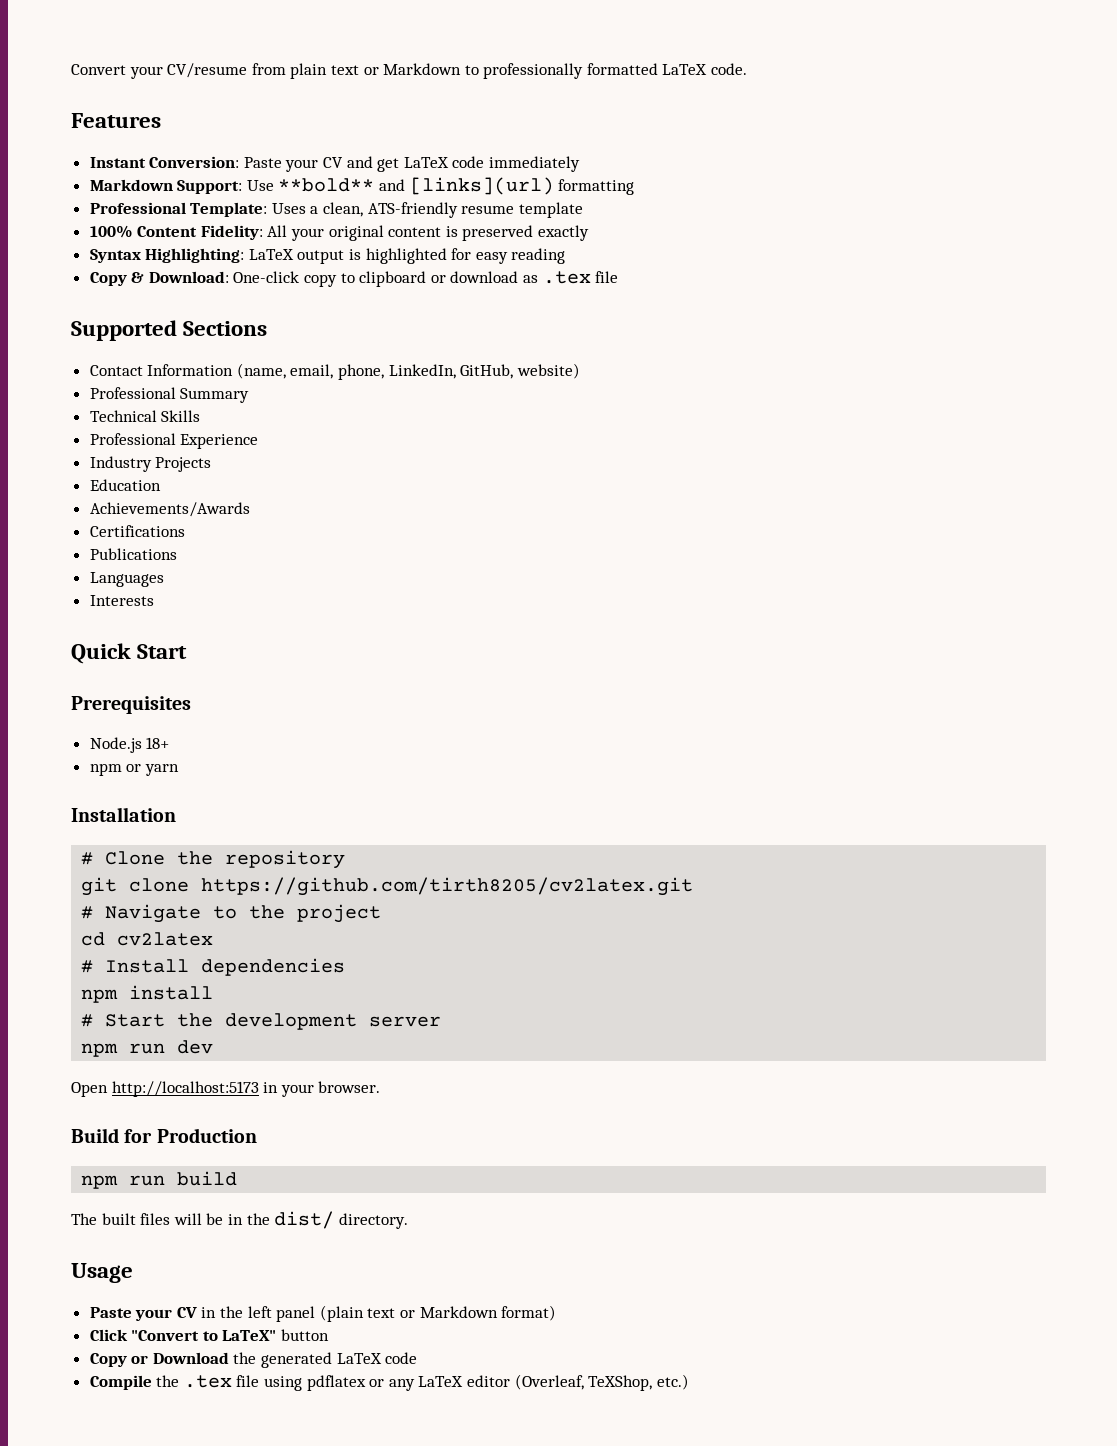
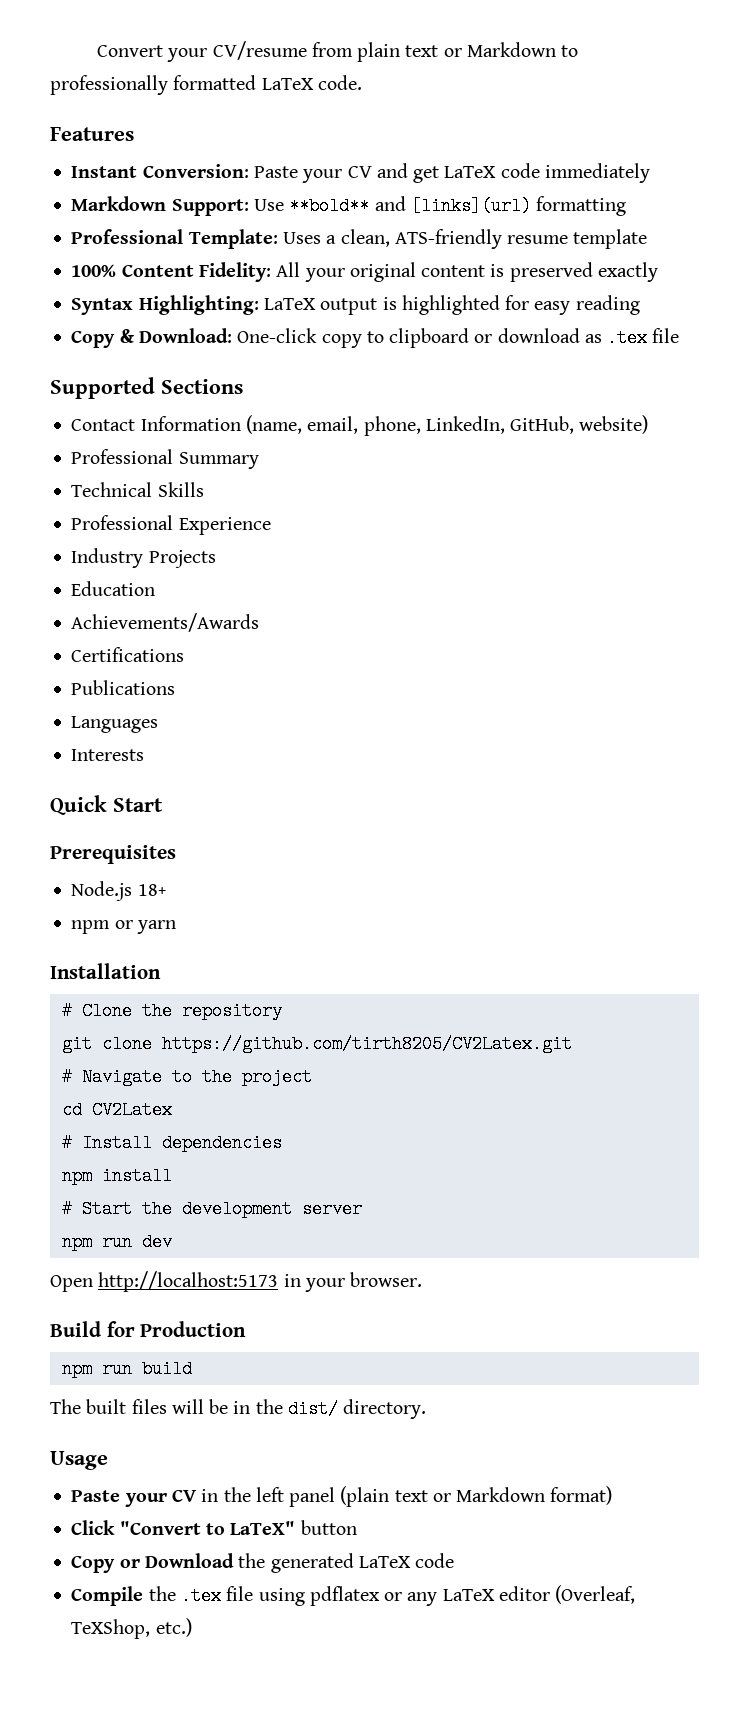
[201,877,694,896] https://github.com/tirth8205/cv2latex.git -> [161,1035,572,1053] https://github.com/tirth8205/CV2Latex.git
[117,932,214,946] cv2latex -> [91,1101,172,1119] CV2Latex

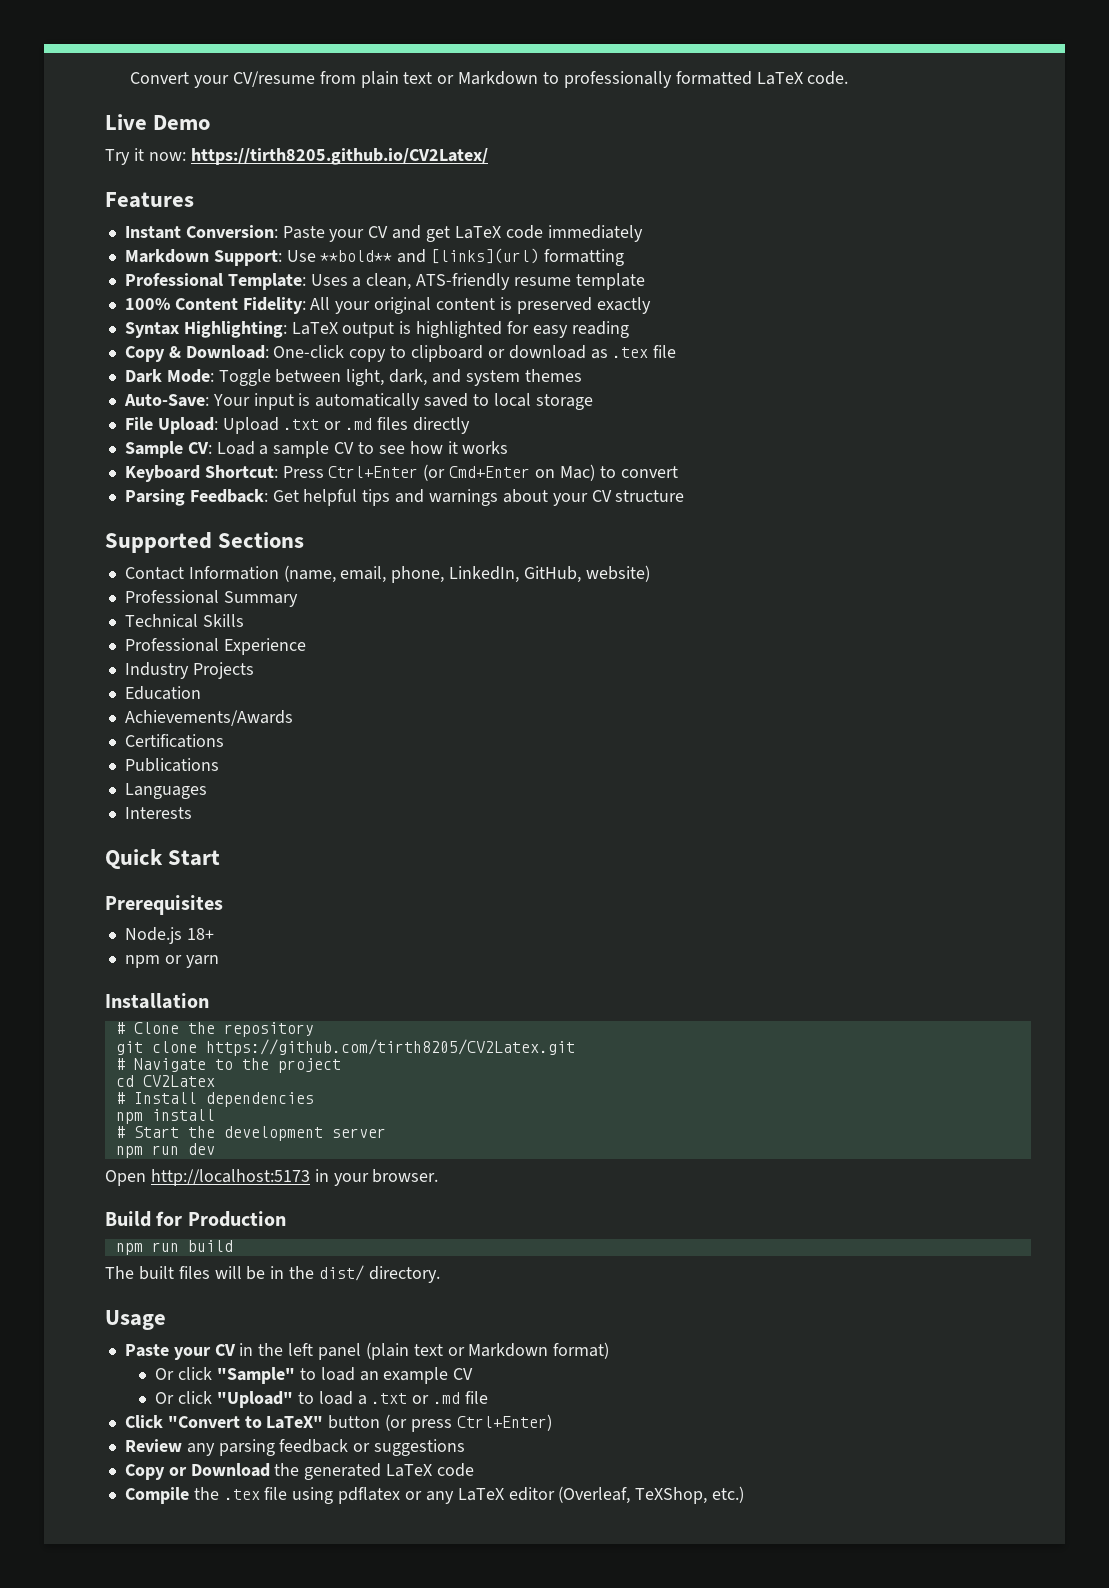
(362, 82) none -> [105,114,211,130] [105,148,488,165] // Live Demo // Try it now: https://tirth8205.github.io/CV2Latex/
(680, 335) none -> [124,369,582,386] [123,393,593,410] [124,417,470,434] [124,441,509,458] [124,464,678,482] [124,489,685,506] // Dark Mode: Toggle between light, dark, and system themes // Auto-Save: Your input is automatically saved to local storage // File Upload: Upload .txt or .md files directly // Sample CV: Load a sample CV to see how it works // Keyboard Shortcut: Press Ctrl+Enter (or Cmd+Enter on Mac) to convert // Parsing Feedback: Get helpful tips and warnings about your CV structure
(613, 1495) none -> [155,1367,474,1384] [155,1391,488,1408] // Or click "Sample" to load an example CV // Or click "Upload" to load a .txt or .md file
(357, 1527) none -> [385,1414,552,1432] [124,1439,466,1456] (or press Ctrl+Enter) // Review any parsing feedback or suggestions

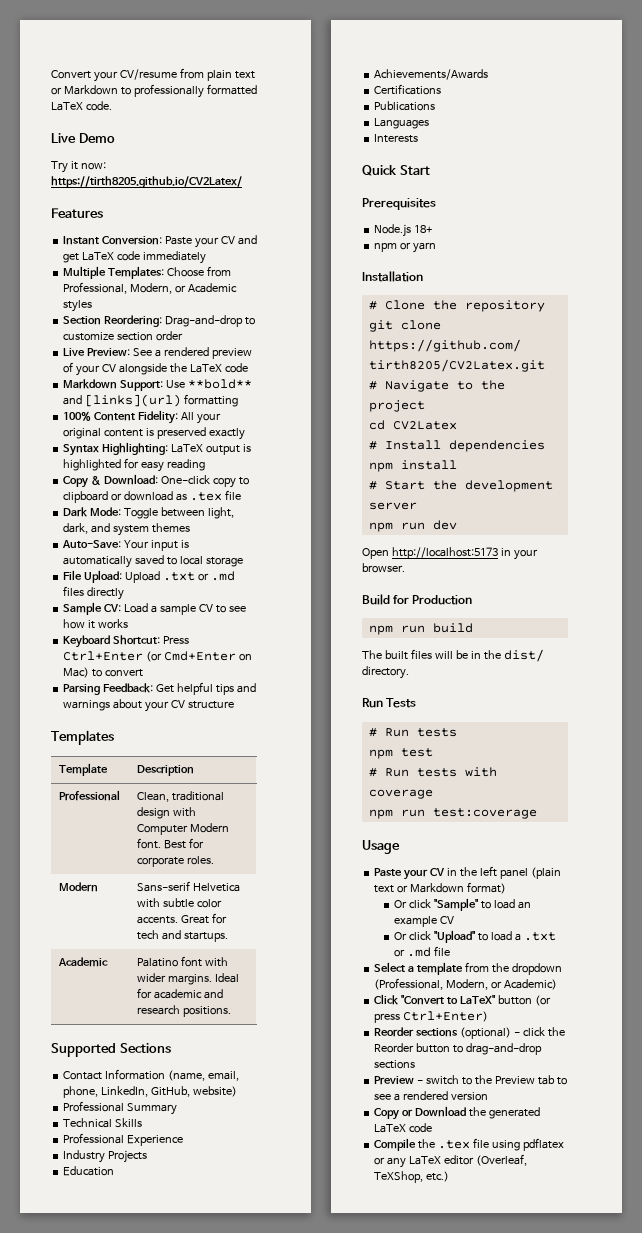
(643, 233) none -> [63,266,232,279] [63,282,238,294] [63,300,93,312] [63,315,256,327] [63,331,184,341] [63,347,252,359] [63,362,248,376] // Multiple Templates: Choose from Professional, Modern, or Academic styles // Section Reordering: Drag-and-drop to customize section order // Live Preview: See a rendered preview of your CV alongside the LaTeX code
[124,273,645,290] // Professional Template: Uses a clean, ATS-friendly resume template -> (239, 400) none
(685, 496) none -> [51,730,114,745] [59,763,109,776] [137,765,195,776] [59,790,121,801] [137,791,225,802] [137,807,197,819] [137,823,230,835] [137,838,205,849] [137,856,215,867] [59,882,99,892] [137,881,241,892] [137,898,223,908] [137,913,228,924] [137,930,229,942] [58,957,109,967] [137,956,229,967] [137,973,240,985] [137,988,224,999] [137,1005,232,1017] // Templates // Template | Description // Professional | Clean, traditional design with Computer Modern font. Best for corporate roles. // Modern | Sans-serif Helvetica with subtle color accents. Great for tech and startups. // Academic | Palatino font with wider margins. Ideal for academic and research positions.
(440, 1274) none -> [362,698,417,708] [368,728,457,737] [368,748,433,759] [368,767,497,777] [368,789,433,799] [368,808,537,819] // Run Tests // # Run tests // npm test // # Run tests with coverage // npm run test:coverage
(488, 1397) none -> [374,962,562,975] [374,978,558,990] // Select a template from the dropdown (Professional, Modern, or Academic)
[124,1439,466,1456] Review any parsing feedback or suggestions -> [374,1027,565,1039] [374,1043,543,1055] [374,1060,416,1069] [374,1075,567,1085] [374,1091,489,1101] Reorder sections (optional) - click the Reorder button to drag-and-drop sections // Preview - switch to the Preview tab to see a rendered version

